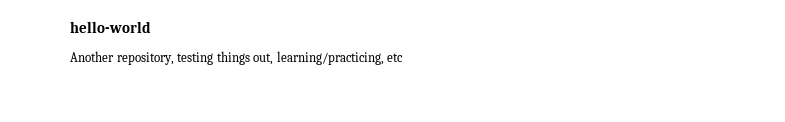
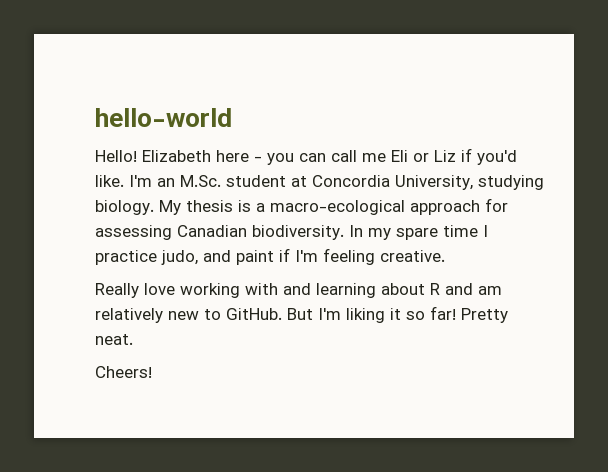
[70,51,404,65] Another repository, testing things out, learning/practicing, etc -> [95,148,517,165] [95,175,544,190] [95,198,508,215] [95,225,488,240] [95,248,445,265] [95,283,502,298] [95,306,508,323] [95,334,133,345] [95,366,152,378] Hello! Elizabeth here - you can call me Eli or Liz if you'd like. I'm an M.Sc. student at Concordia University, studying biology. My thesis is a macro-ecological approach for assessing Canadian biodiversity. In my spare time I practice judo, and paint if I'm feeling creative. // Really love working with and learning about R and am relatively new to GitHub. But I'm liking it so far! Pretty neat. // Cheers!

